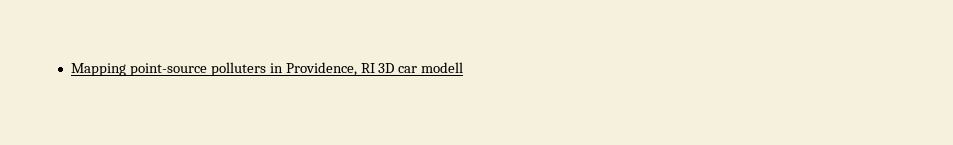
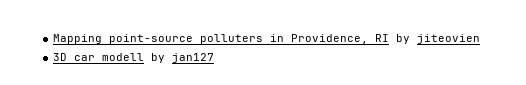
(375, 68) none -> [396,34,481,44] by jiteovien //
(464, 67) none -> [151,53,215,63] by jan127

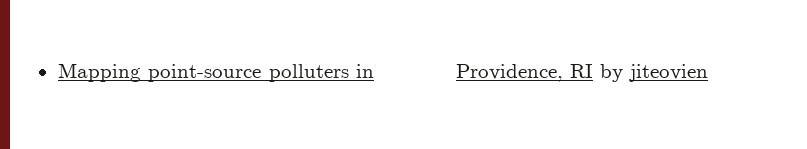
[53,53,215,63] // 3D car modell by jan127 -> (708, 73) none

